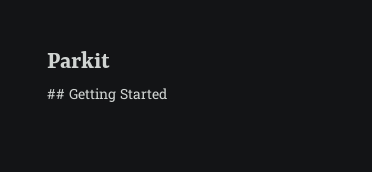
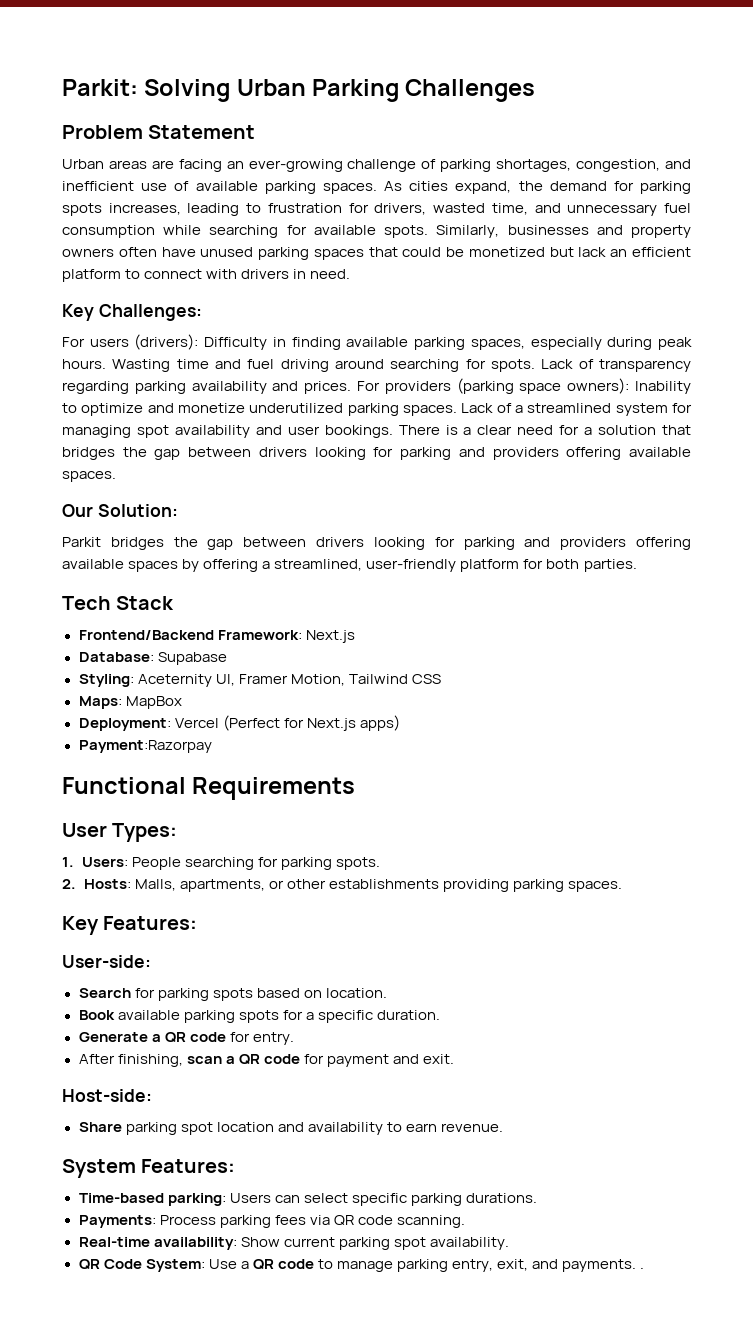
[47,51,110,68] [47,88,167,102] Parkit // ## Getting Started -> [62,79,536,102] [62,125,256,139] [62,159,691,172] [62,181,691,194] [62,203,692,216] [62,225,692,238] [62,247,691,260] [62,269,351,282] [62,304,202,321] [62,334,693,350] [62,359,691,372] [62,378,691,394] [62,403,692,416] [62,425,692,438] [62,447,692,460] [62,471,116,482] [62,504,178,517] [62,537,692,550] [62,559,637,572] [62,596,175,610] [78,630,355,643] [78,652,227,665] [78,674,441,687] [78,696,182,709] [78,715,400,731] [78,740,212,753] [62,777,356,800] [62,823,178,842] [62,857,380,870] [62,879,622,892] [62,916,198,935] [62,955,151,968] [78,988,387,1001] [78,1010,440,1023] [78,1032,294,1045] [78,1054,454,1067] [62,1089,152,1102] [78,1122,503,1135] [62,1159,236,1178] [78,1193,537,1206] [78,1215,465,1228] [78,1237,509,1250] [78,1259,645,1272] Parkit: Solving Urban Parking Challenges // Problem Statement // Urban areas are facing an ever-growing challenge of parking shortages, congestion, and inefficient use of available parking spaces. As cities expand, the demand for parking spots increases, leading to frustration for drivers, wasted time, and unnecessary fuel consumption while searching for available spots. Similarly, businesses and property owners often have unused parking spaces that could be monetized but lack an efficient platform to connect with drivers in need. // Key Challenges: // For users (drivers): Difficulty in finding available parking spaces, especially during peak hours. Wasting time and fuel driving around searching for spots. Lack of transparency regarding parking availability and prices. For providers (parking space owners): Inability to optimize and monetize underutilized parking spaces. Lack of a streamlined system for managing spot availability and user bookings. There is a clear need for a solution that bridges the gap between drivers looking for parking and providers offering available spaces. // Our Solution: // Parkit bridges the gap between drivers looking for parking and providers offering available spaces by offering a streamlined, user-friendly platform for both parties. // Tech Stack // Frontend/Backend Framework: Next.js // Database: Supabase // Styling: Aceternity UI, Framer Motion, Tailwind CSS // Maps: MapBox // Deployment: Vercel (Perfect for Next.js apps) // Payment:Razorpay // Functional Requirements // User Types: // 1. Users: People searching for parking spots. // 2. Hosts: Malls, apartments, or other establishments providing parking spaces. // Key Features: // User-side: // Search for parking spots based on location. // Book available parking spots for a specific duration. // Generate a QR code for entry. // After finishing, scan a QR code for payment and exit. // Host-side: // Share parking spot location and availability to earn revenue. // System Features: // Time-based parking: Users can select specific parking durations. // Payments: Process parking fees via QR code scanning. // Real-time availability: Show current parking spot availability. // QR Code System: Use a QR code to manage parking entry, exit, and payments. .

